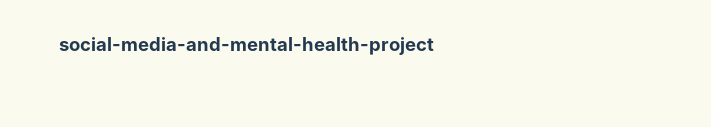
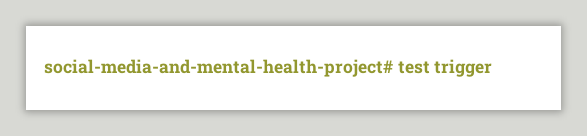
[59,37,434,55] social-media-and-mental-health-project -> [44,59,493,77] social-media-and-mental-health-project# test trigger

